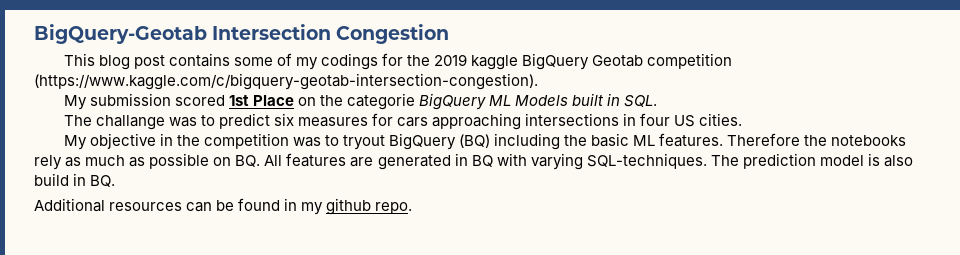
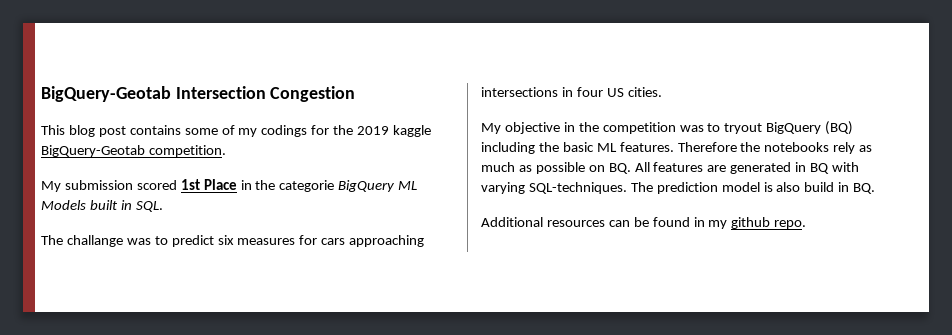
[522,53,733,70] [34,73,538,90] BigQuery Geotab competition (https://www.kaggle.com/c/bigquery-geotab-intersection-congestion). -> [41,145,226,157] BigQuery-Geotab competition.
[297,97,316,106] on -> [240,180,252,190] in

